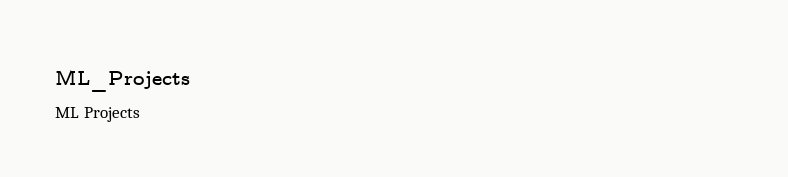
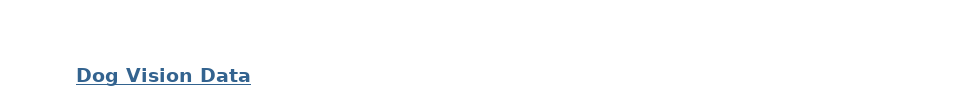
[55,69,190,92] [55,107,140,122] ML_Projects // ML Projects -> [76,68,251,86] Dog Vision Data

